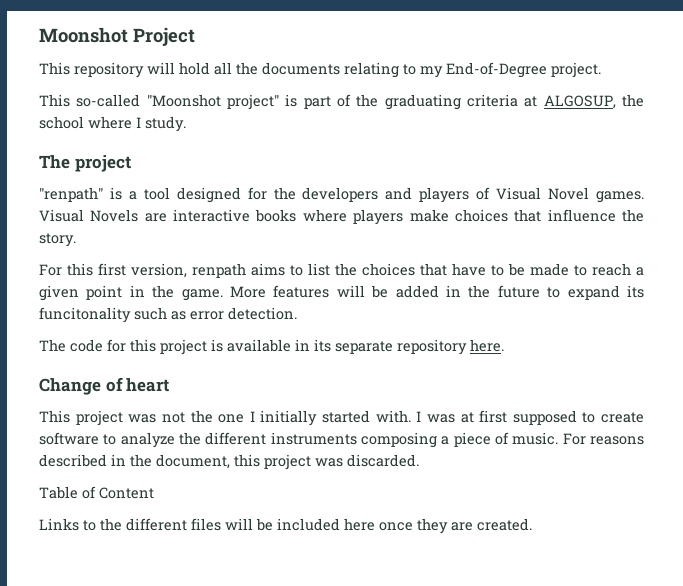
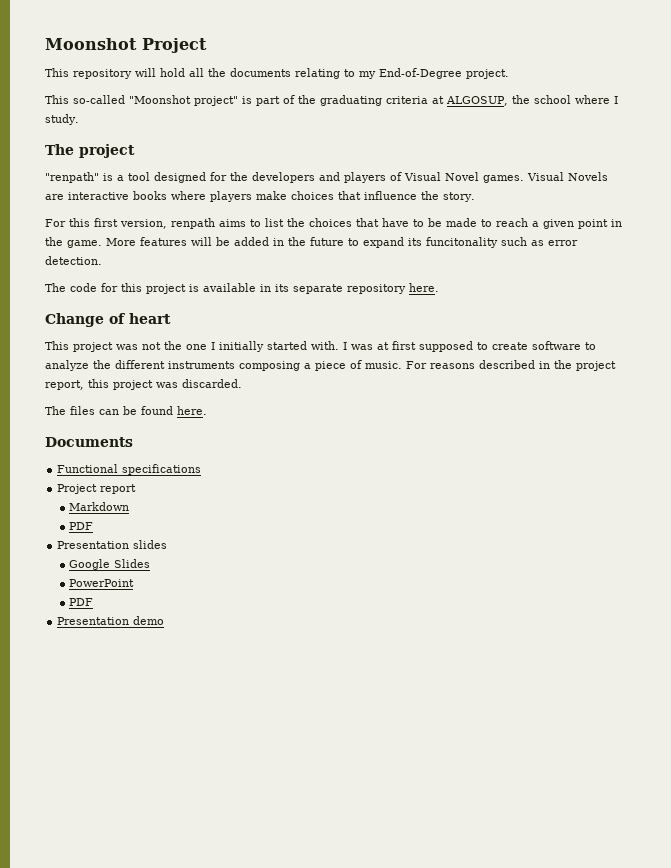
[156,454,230,469] document, -> [576,361,616,371] [45,380,84,390] project report,
[39,486,154,499] [39,518,532,534] Table of Content // Links to the different files will be included here once they are created. -> [45,406,207,415] [45,437,133,447] [57,464,202,475] [57,484,137,494] [69,502,130,511] [69,522,94,530] [57,540,168,549] [69,559,151,570] [69,579,135,587] [69,598,94,606] [57,616,165,625] The files can be found here. // Documents // Functional specifications // Project report // Markdown // PDF // Presentation slides // Google Slides // PowerPoint // PDF // Presentation demo

